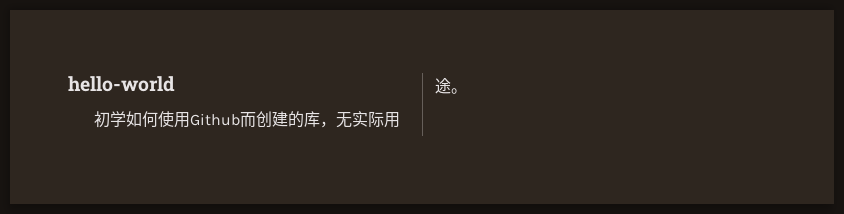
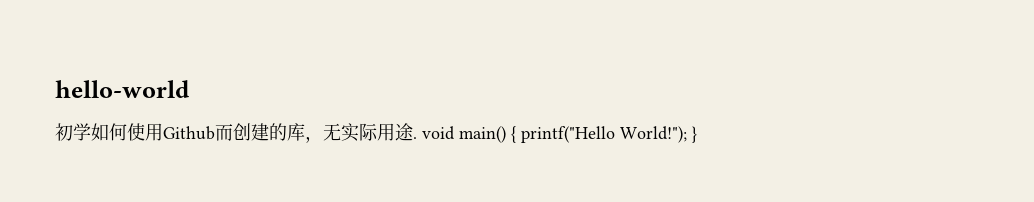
[451,88,467,94] 。 -> [413,126,697,143] . void main() { printf("Hello World!"); }

